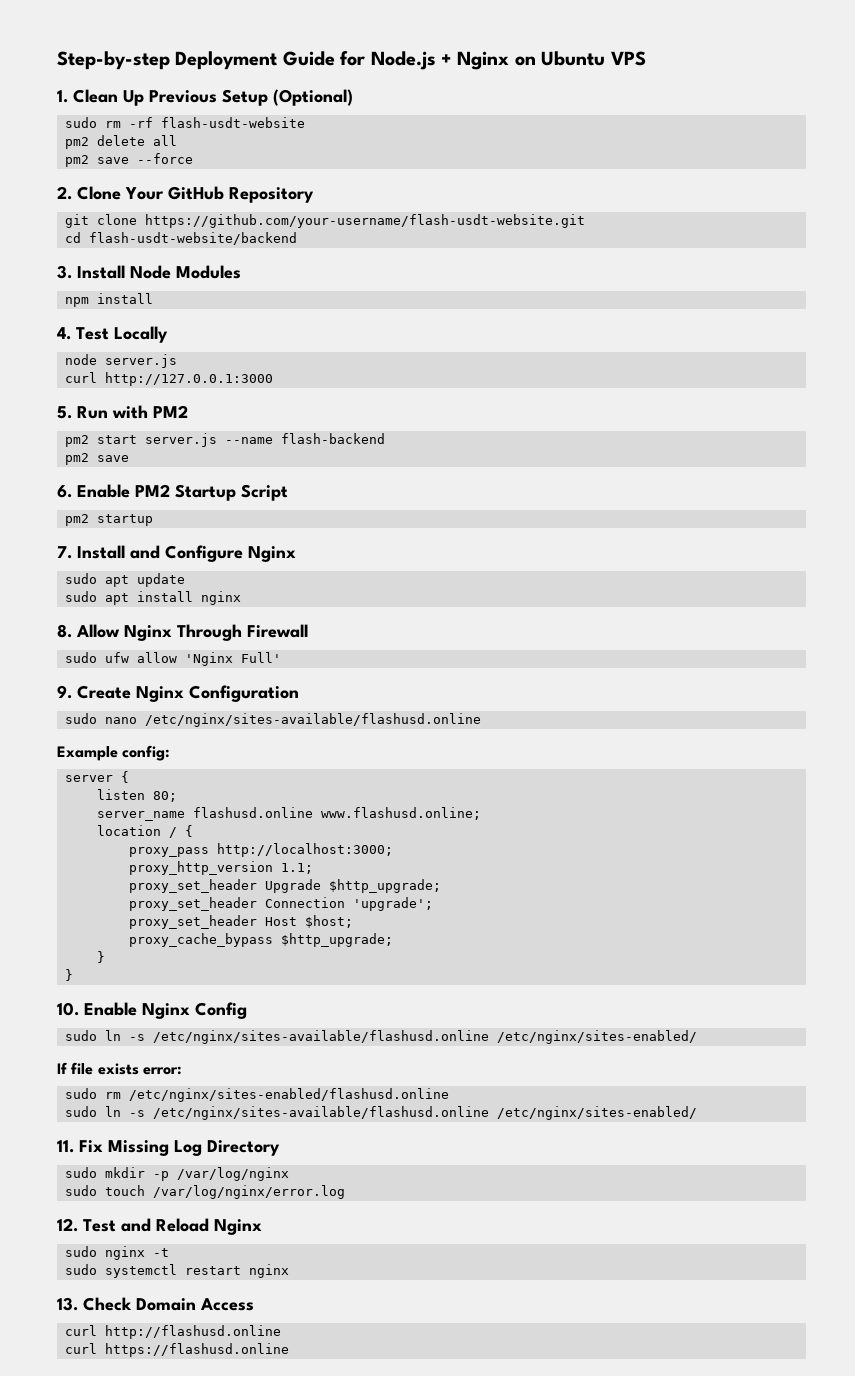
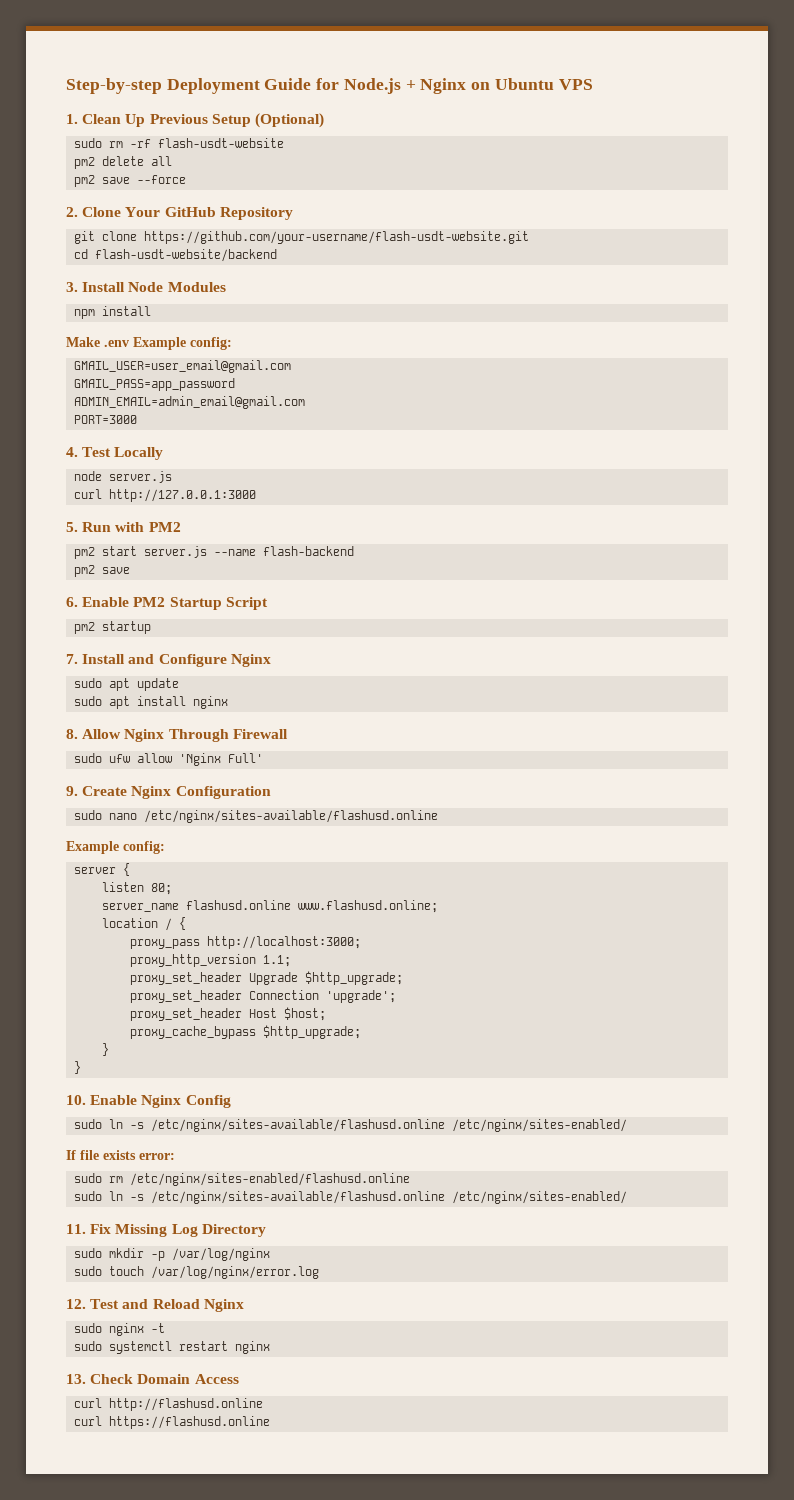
(153, 298) none -> [66,337,232,350] [73,360,291,373] [73,378,235,391] [73,396,305,409] [73,415,137,424] // Make .env Example config: // GMAIL_USER=user_email@gmail.com // GMAIL_PASS=app_password // ADMIN_EMAIL=admin_email@gmail.com // PORT=3000

